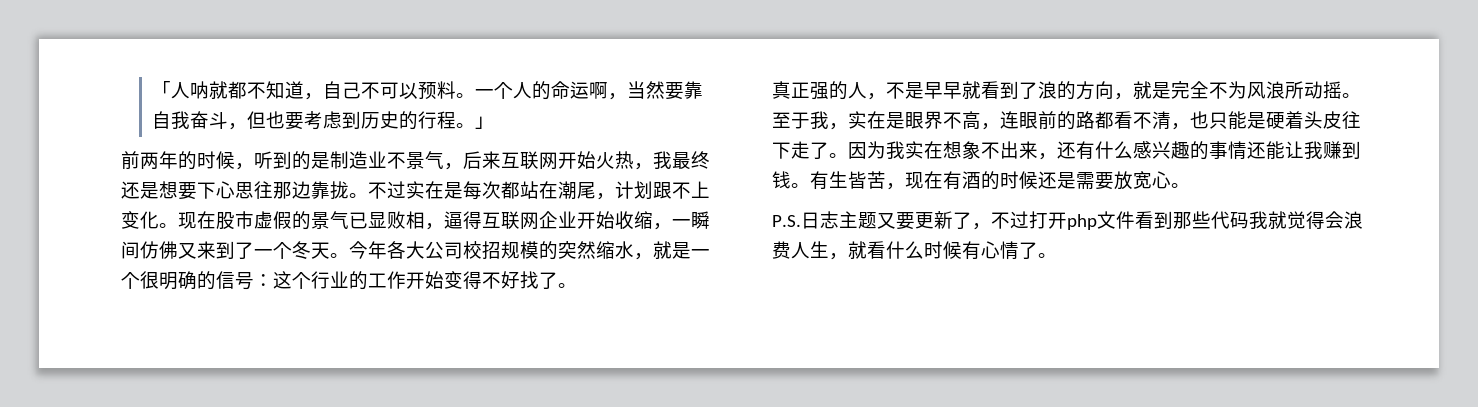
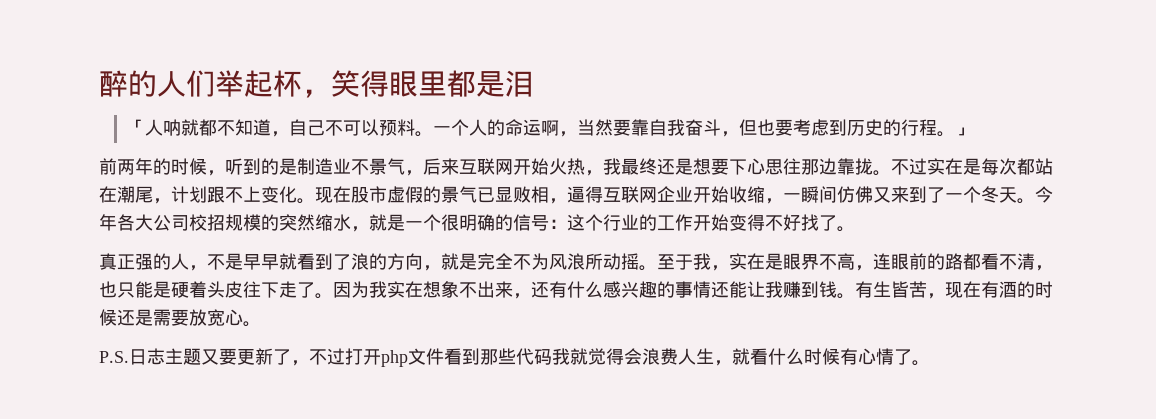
(151, 89) none -> [99,70,534,98] 醉的人们举起杯，笑得眼里都是泪 //

